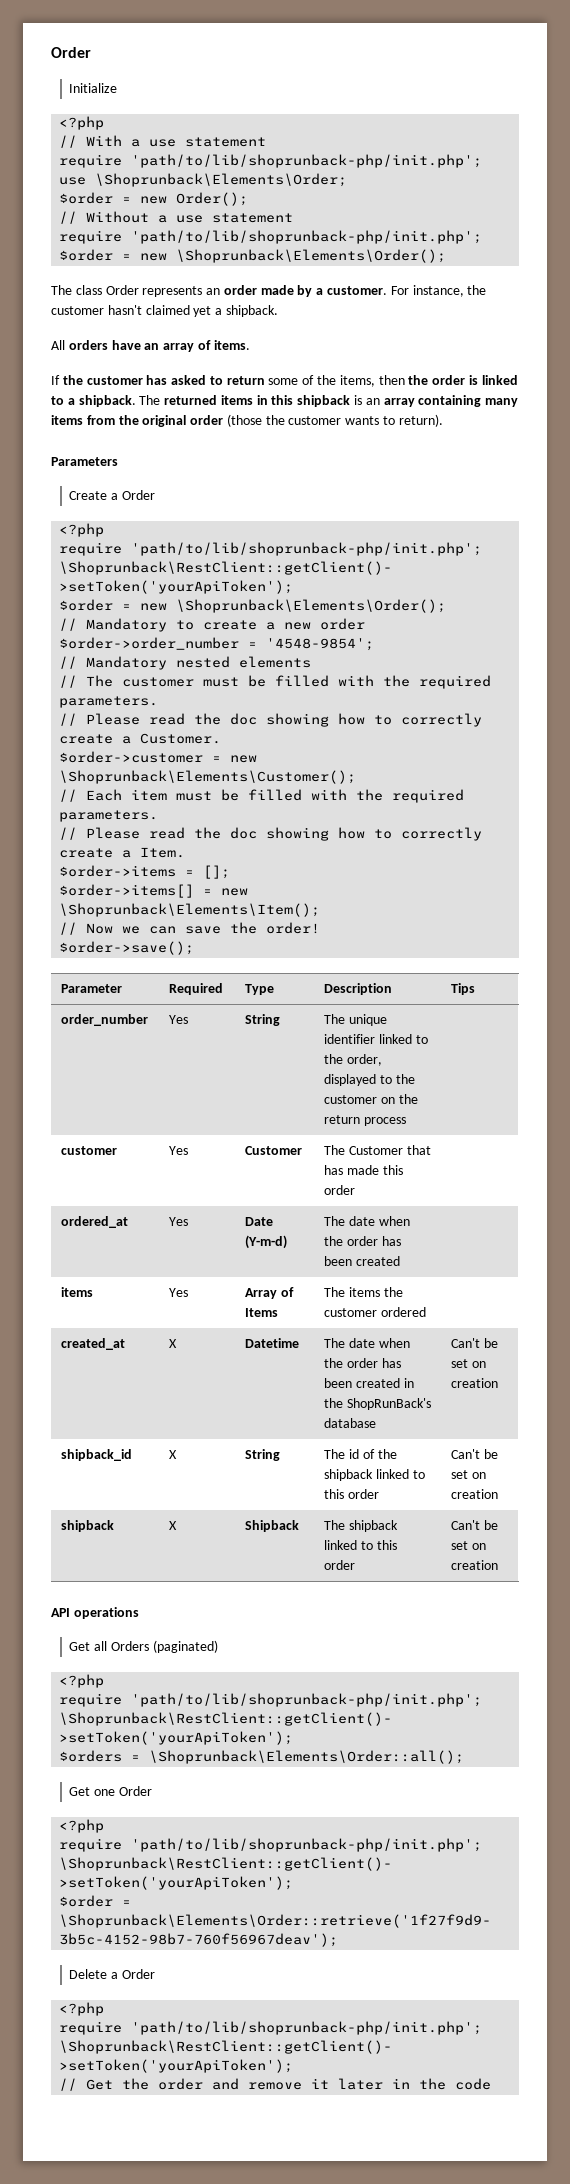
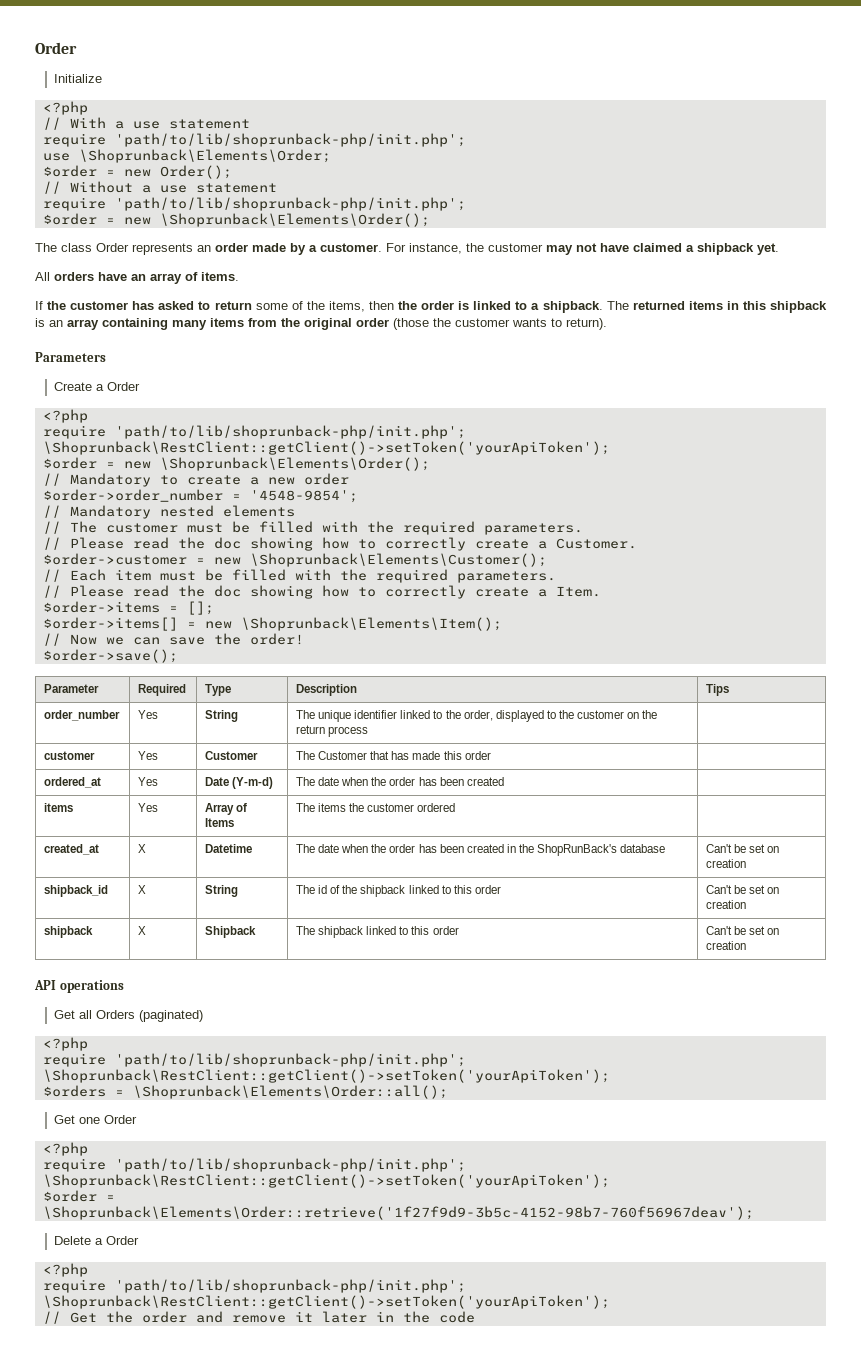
[107,305,278,317] hasn't claimed yet a shipback. -> [546,243,779,255] may not have claimed a shipback yet.

